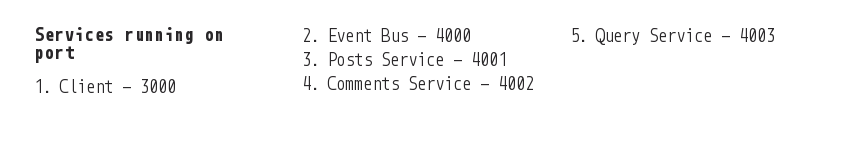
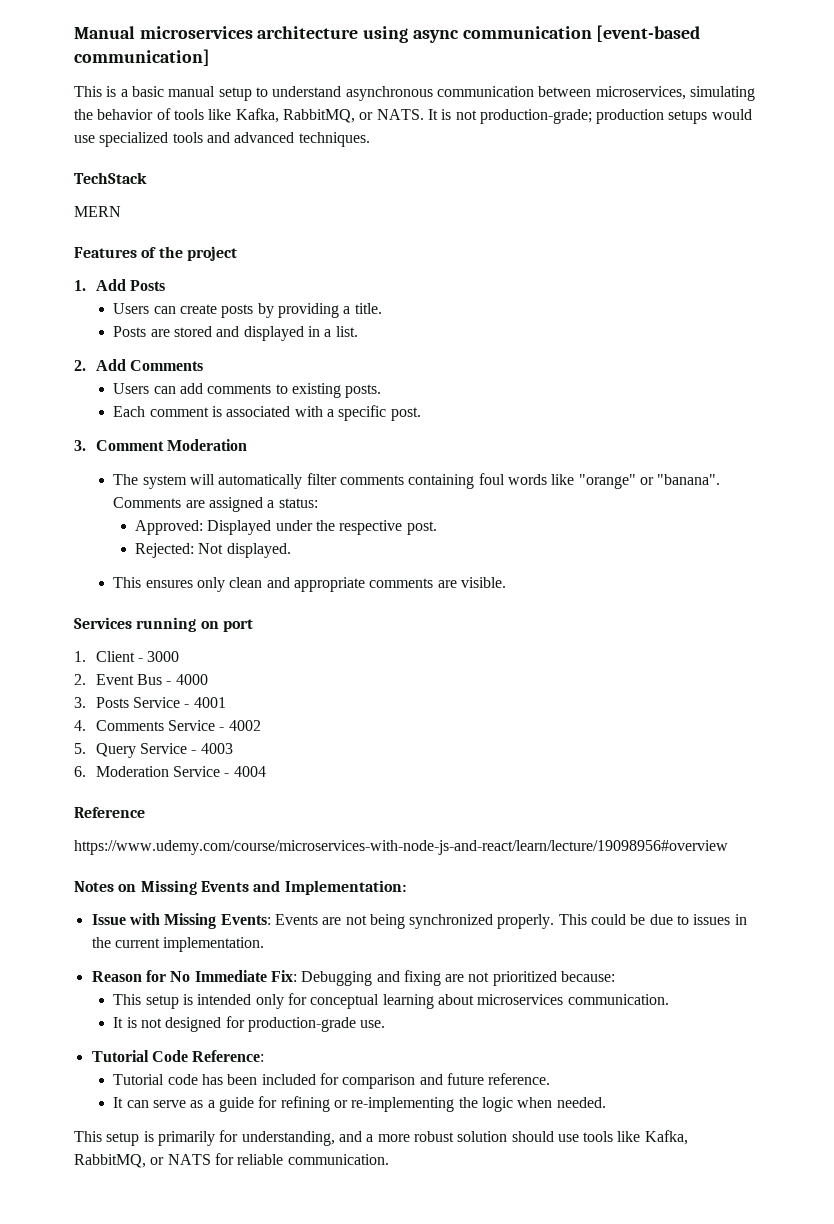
(34, 34) none -> [74,25,701,43] [74,49,210,66] [74,86,755,101] [74,108,752,124] [74,132,370,147] [74,172,147,184] [74,206,121,217] [74,246,237,261] [74,279,166,291] [113,303,382,318] [113,326,358,341] [74,359,204,371] [113,383,382,398] [113,405,421,421] [74,439,248,451] [113,473,721,489] [113,497,318,512] [135,520,437,535] [135,543,291,558] [113,577,506,592] Manual microservices architecture using async communication [event-based communication] // This is a basic manual setup to understand asynchronous communication between microservices, simulating the behavior of tools like Kafka, RabbitMQ, or NATS. It is not production-grade; production setups would use specialized tools and advanced techniques. // TechStack // MERN // Features of the project // 1. Add Posts // Users can create posts by providing a title. // Posts are stored and displayed in a list. // 2. Add Comments // Users can add comments to existing posts. // Each comment is associated with a specific post. // 3. Comment Moderation // The system will automatically filter comments containing foul words like "orange" or "banana". Comments are assigned a status: // Approved: Displayed under the respective post. // Rejected: Not displayed. // This ensures only clean and appropriate comments are visible. //
(775, 35) none -> [74,766,266,777] [74,807,145,818] [74,840,728,855] [74,880,406,895] [91,913,747,929] [91,937,265,952] [91,970,616,986] [113,993,669,1009] [113,1016,386,1032] [91,1050,265,1062] [113,1073,551,1089] [113,1096,606,1112] [74,1130,688,1146] [74,1153,389,1168] // 6. Moderation Service - 4004 // Reference // https://www.udemy.com/course/microservices-with-node-js-and-react/learn/lecture/19098956#overview // Notes on Missing Events and Implementation: // Issue with Missing Events: Events are not being synchronized properly. This could be due to issues in the current implementation. // Reason for No Immediate Fix: Debugging and fixing are not prioritized because: // This setup is intended only for conceptual learning about microservices communication. // It is not designed for production-grade use. // Tutorial Code Reference: // Tutorial code has been included for comparison and future reference. // It can serve as a guide for refining or re-implementing the logic when needed. // This setup is primarily for understanding, and a more robust solution should use tools like Kafka, RabbitMQ, or NATS for reliable communication.

